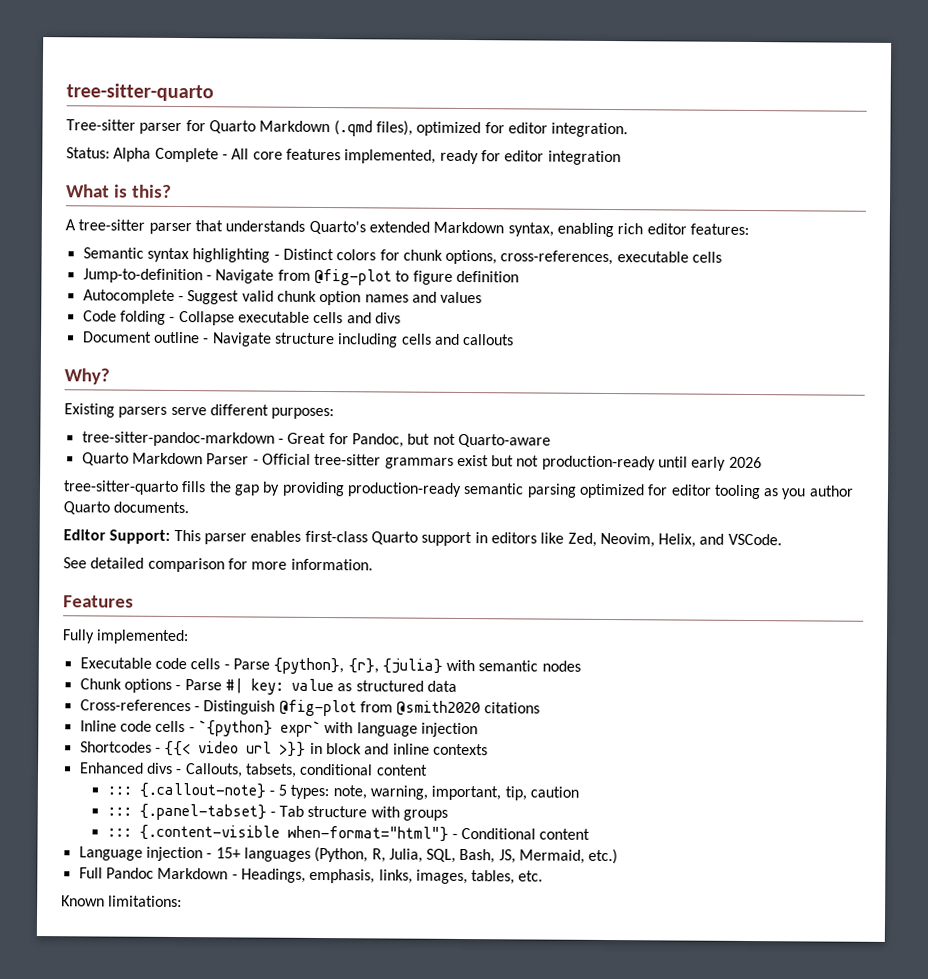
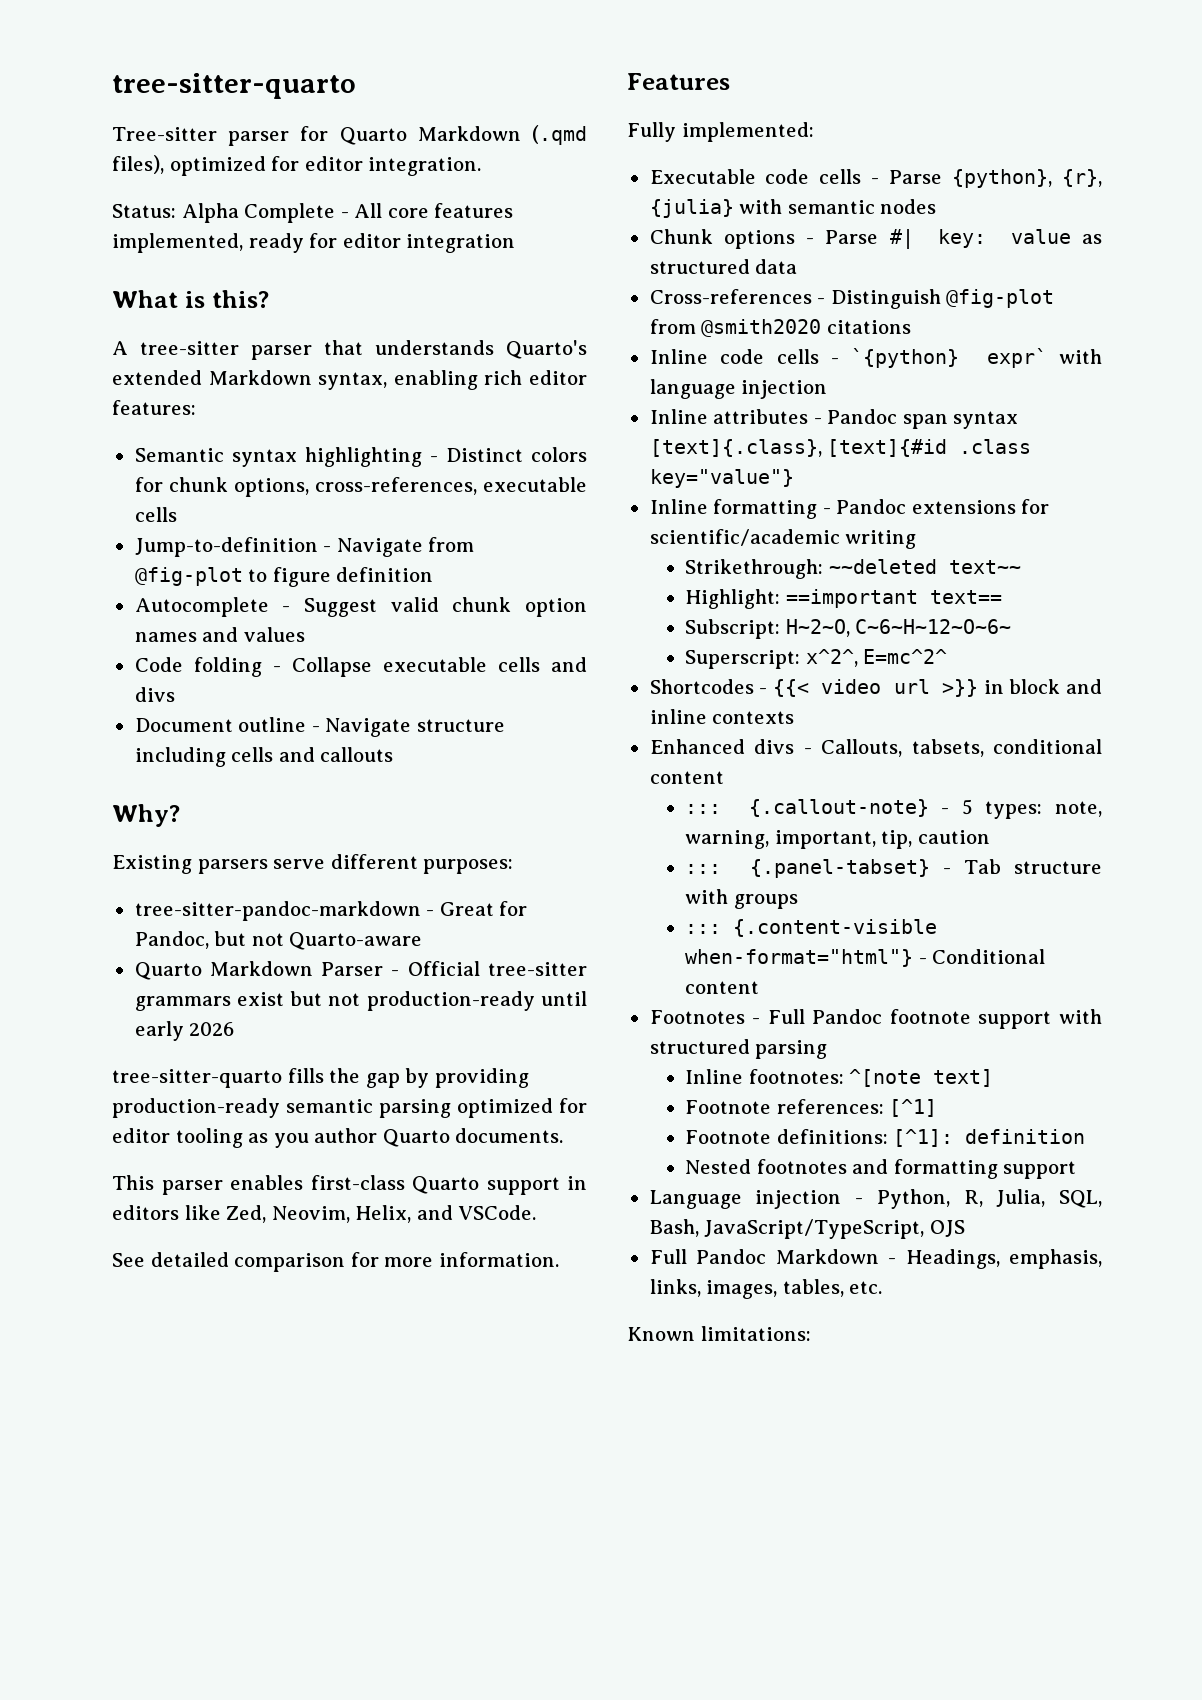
[63,529,171,544] Editor Support: -> (564, 1135) none
(478, 730) none -> [649,409,1019,429] [649,439,1032,457] [649,469,794,488] [649,499,1050,519] [649,529,917,549] [685,559,1021,579] [685,589,1002,609] [685,619,1012,639] [685,649,948,669] // Inline attributes - Pandoc span syntax [text]{.class}, [text]{#id .class key="value"} // Inline formatting - Pandoc extensions for scientific/academic writing // Strikethrough: ~~deleted text~~ // Highlight: ==important text== // Subscript: H~2~O, C~6~H~12~O~6~ // Superscript: x^2^, E=mc^2^
(591, 834) none -> [649,1009,1102,1029] [649,1039,828,1059] [685,1069,994,1087] [685,1099,938,1117] [685,1129,1086,1147] [685,1159,1077,1179] // Footnotes - Full Pandoc footnote support with structured parsing // Inline footnotes: ^[note text] // Footnote references: [^1] // Footnote definitions: [^1]: definition // Nested footnotes and formatting support
[215,846,369,863] 15+ languages (Python, -> [876,1189,950,1209] Python,
[498,848,619,865] JS, Mermaid, etc.) -> [704,1219,965,1239] JavaScript/TypeScript, OJS

